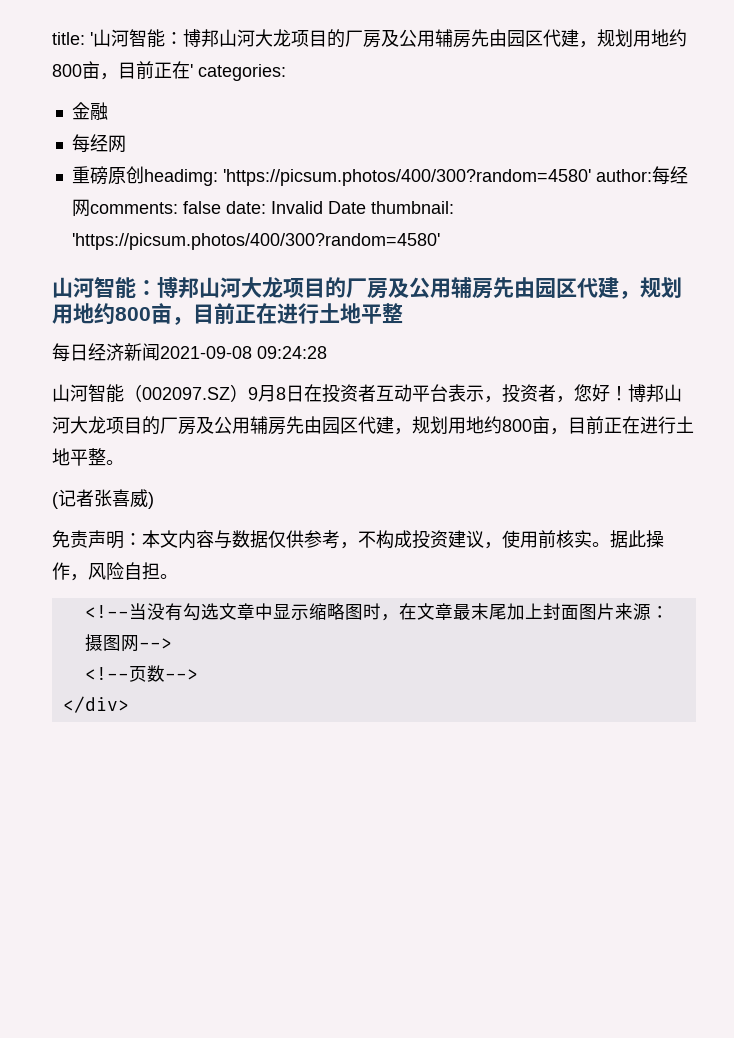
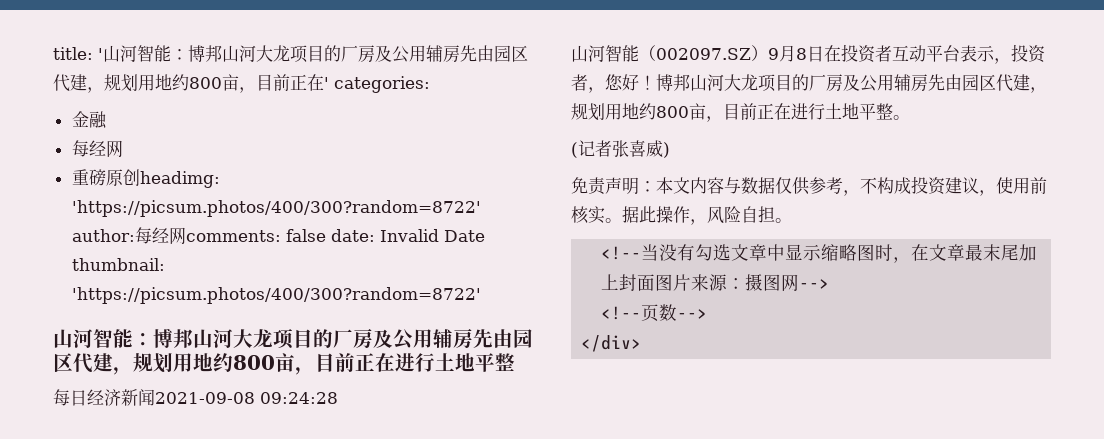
[222,169,591,186] 'https://picsum.photos/400/300?random=4580' -> [71,200,481,217] 'https://picsum.photos/400/300?random=8722'
[71,233,440,250] 'https://picsum.photos/400/300?random=4580' -> [71,287,481,304] 'https://picsum.photos/400/300?random=8722'

